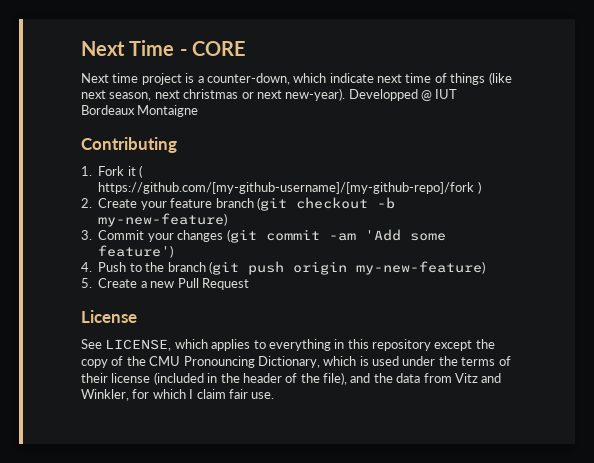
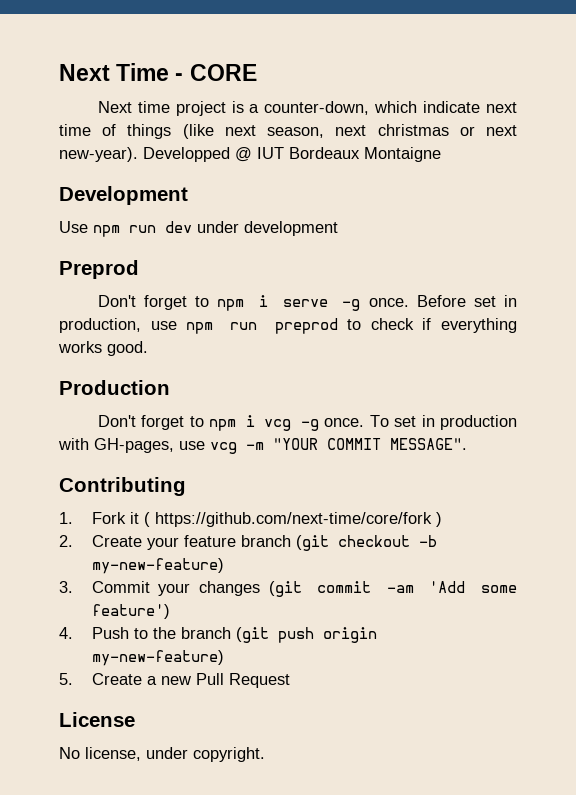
(199, 111) none -> [59,186,188,205] [59,221,338,237] [59,260,139,279] [97,295,517,311] [59,318,517,334] [58,341,148,356] [59,380,170,395] [97,415,517,431] [58,438,467,454] // Development // Use npm run dev under development // Preprod // Don't forget to npm i serve -g once. Before set in production, use npm run preprod to check if everything works good. // Production // Don't forget to npm i vcg -g once. To set in production with GH-pages, use vcg -m "YOUR COMMIT MESSAGE".
[98,182,475,194] https://github.com/[my-github-username]/[my-github-repo]/fork -> [154,512,432,527] https://github.com/next-time/core/fork
[81,339,495,351] [81,356,511,368] [81,372,502,385] [81,389,275,401] See LICENSE, which applies to everything in this repository except the copy of the CMU Pronouncing Dictionary, which is used under the terms of their license (included in the header of the file), and the data from Vitz and Winkler, for which I claim fair use. -> [59,747,265,762] No license, under copyright.

